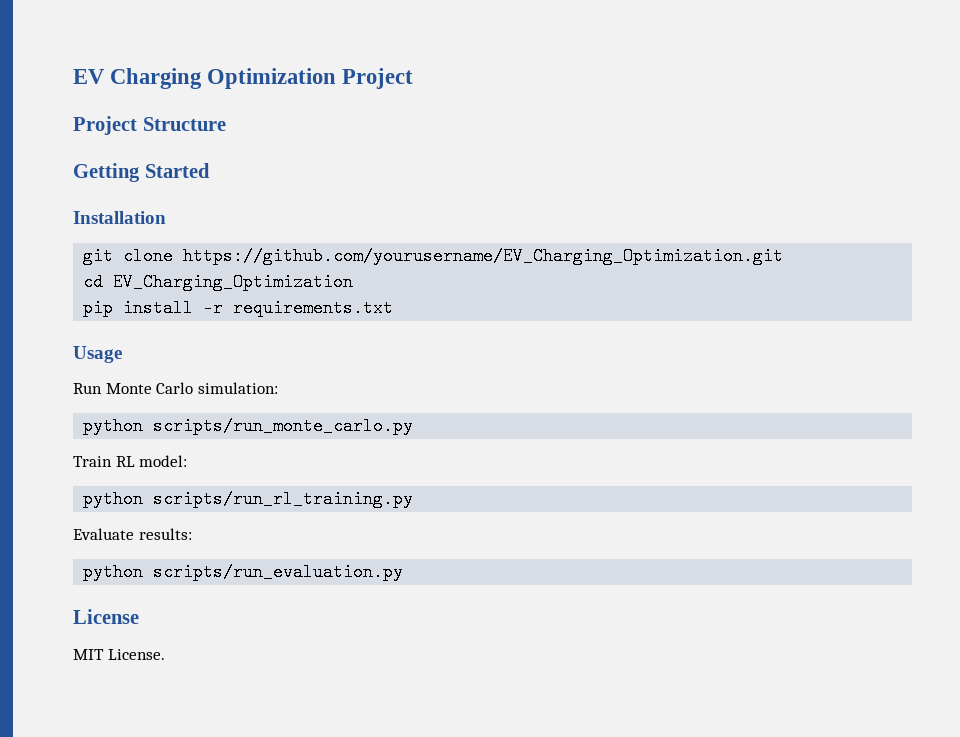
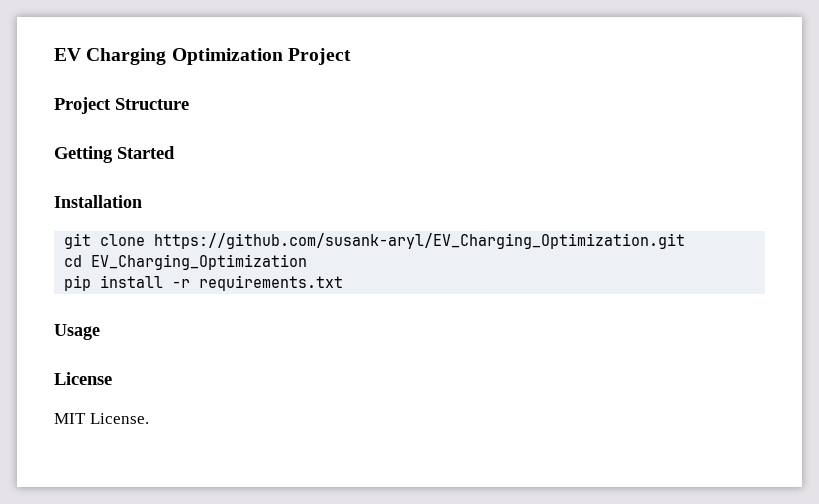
[183,247,784,265] https://github.com/yourusername/EV_Charging_Optimization.git -> [154,233,686,249] https://github.com/susank-aryl/EV_Charging_Optimization.git
[73,382,278,394] [83,417,414,435] [73,455,188,467] [83,490,414,508] [73,528,192,540] [83,563,404,581] // Run Monte Carlo simulation: // python scripts/run_monte_carlo.py // Train RL model: // python scripts/run_rl_training.py // Evaluate results: // python scripts/run_evaluation.py -> (100, 332) none

